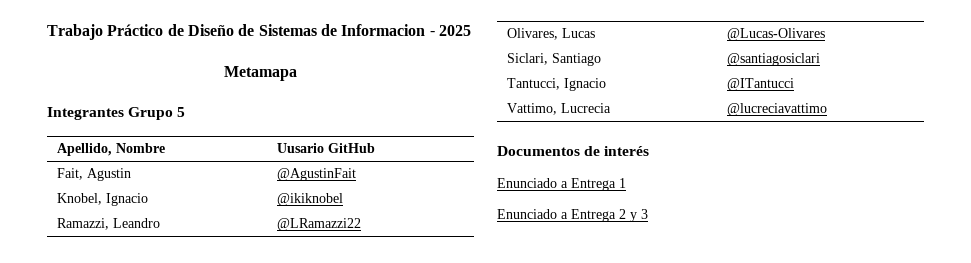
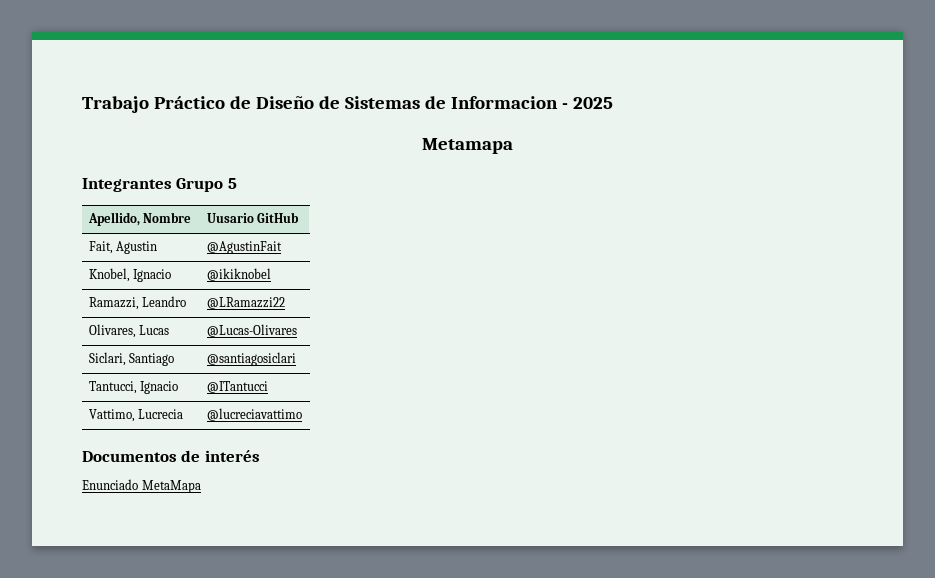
[561,178,626,191] [497,209,648,222] a Entrega 1 // Enunciado a Entrega 2 y 3 -> [141,480,201,493] MetaMapa

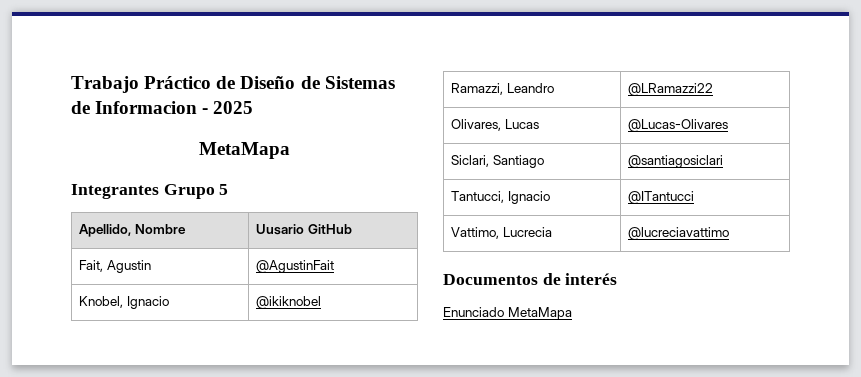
[422,138,513,154] Metamapa -> [199,142,290,159] MetaMapa

